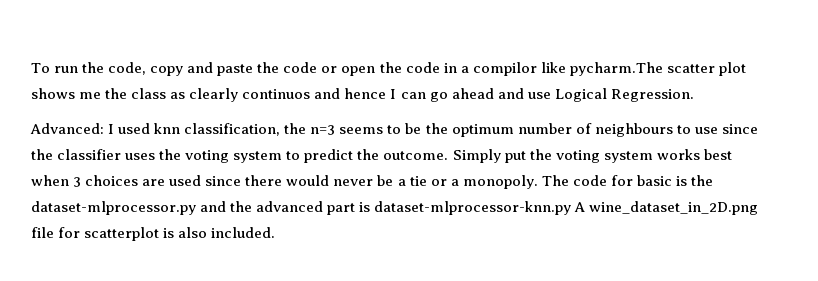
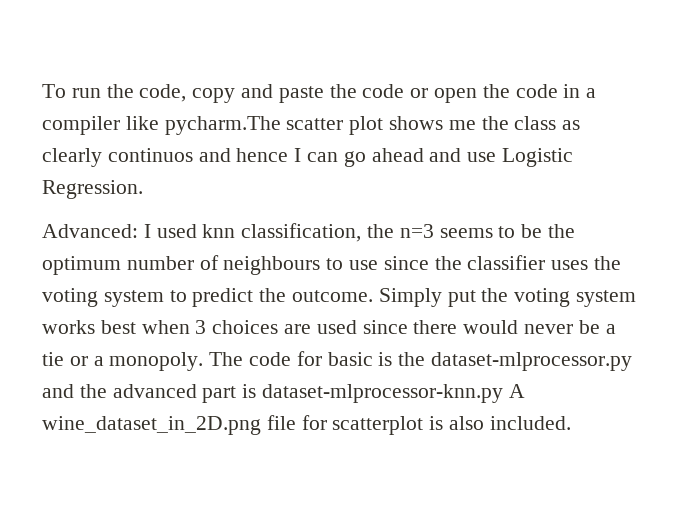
[472,62,537,76] compilor -> [42,116,120,135] compiler
[554,88,607,102] Logical -> [502,148,574,167] Logistic

